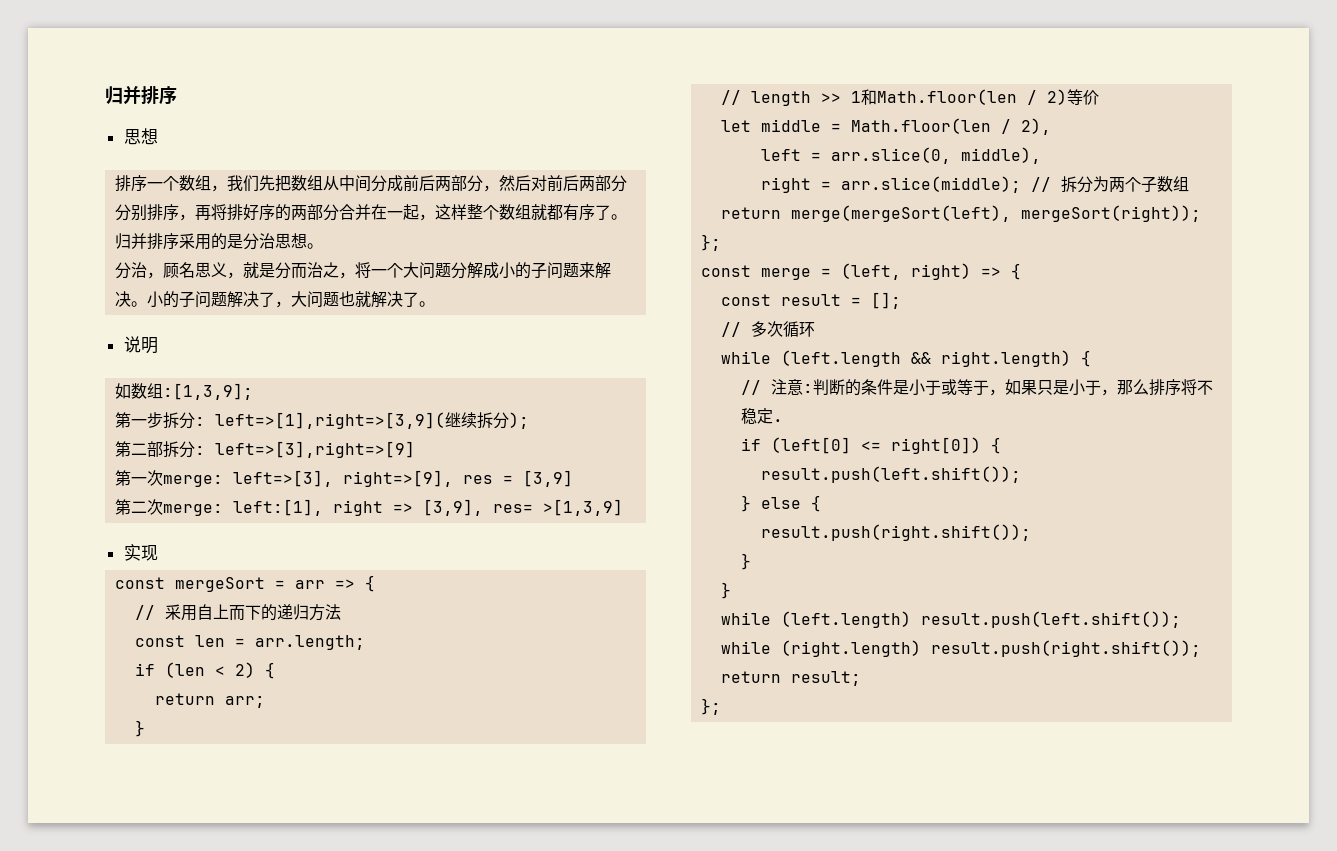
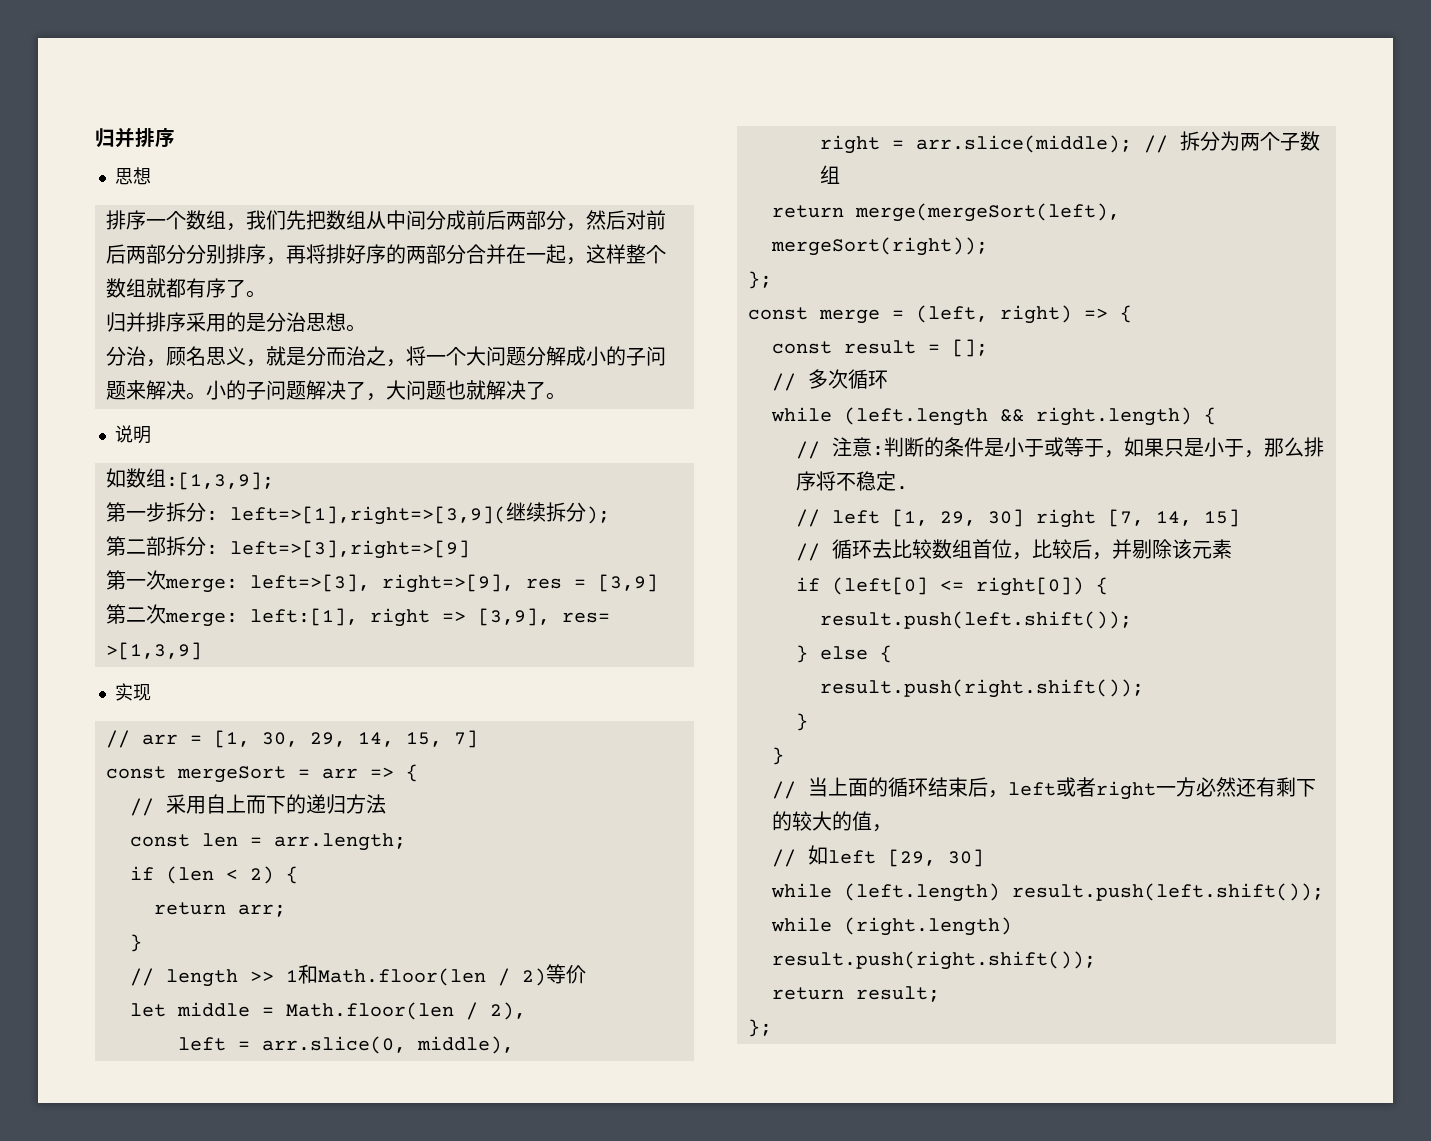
(158, 553) none -> [105,730,478,748] // // arr = [1, 30, 29, 14, 15, 7]
(784, 420) none -> [795,509,1240,528] [795,539,1232,561] // // left [1, 29, 30] right [7, 14, 15] // // 循环去比较数组首位，比较后，并剔除该元素
(732, 590) none -> [771,777,1316,800] [771,811,892,832] [771,845,984,867] // // 当上面的循环结束后，left或者right一方必然还有剩下的较大的值， // // 如left [29, 30]

